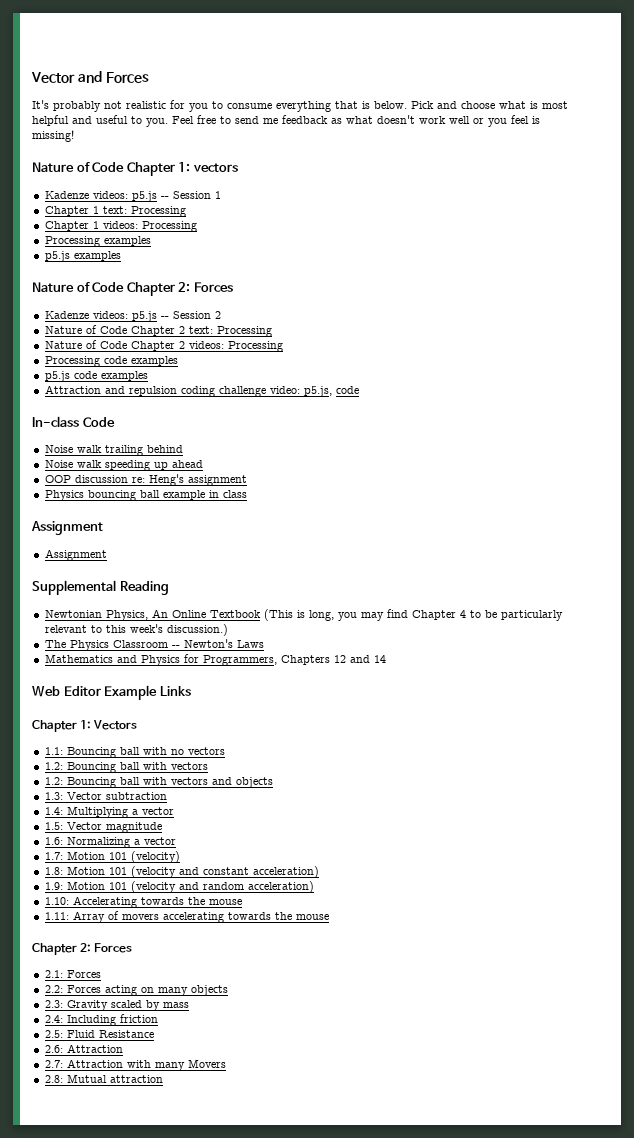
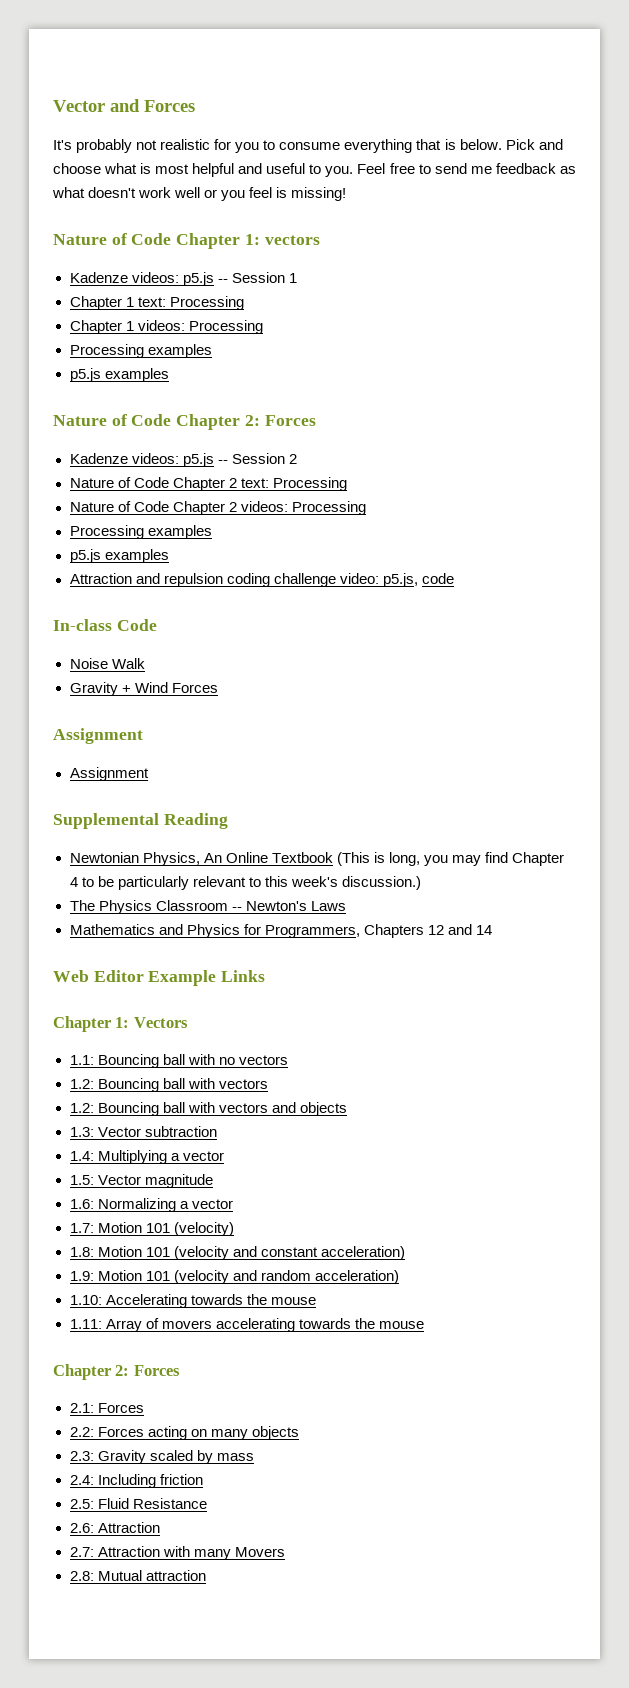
[103,356,178,366] [44,371,97,382] code examples // p5.js code -> [147,525,212,539] [69,549,101,563] examples // p5.js
[76,445,183,456] [44,460,203,471] [44,474,247,486] [44,490,247,501] walk trailing behind // Noise walk speeding up ahead // OOP discussion re: Heng's assignment // Physics bouncing ball example in class -> [111,658,145,669] [69,682,218,696] Walk // Gravity + Wind Forces

